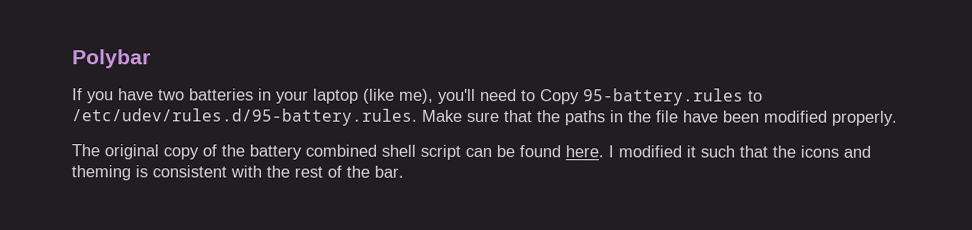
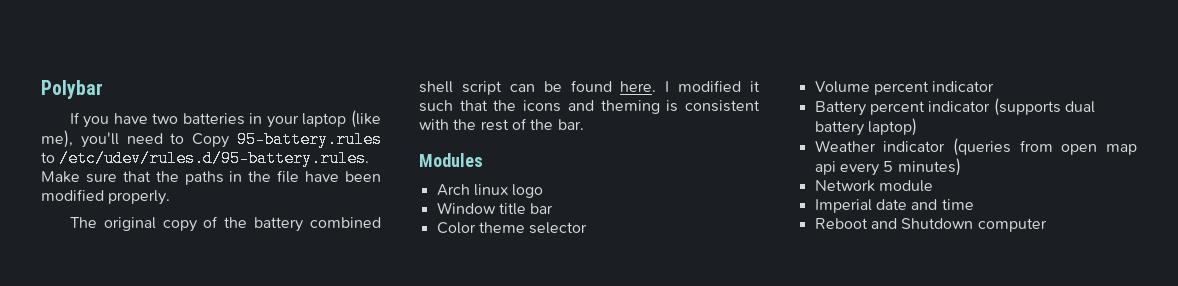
(404, 171) none -> [419,153,483,167] [436,184,544,198] [436,202,554,215] [436,222,588,234] [814,81,995,95] [814,98,1095,116] [814,118,917,136] [814,138,1137,156] [814,158,961,176] [814,180,933,192] [814,199,974,213] [814,218,1047,232] // Modules // Arch linux logo // Window title bar // Color theme selector // Volume percent indicator // Battery percent indicator (supports dual battery laptop) // Weather indicator (queries from open map api every 5 minutes) // Network module // Imperial date and time // Reboot and Shutdown computer

